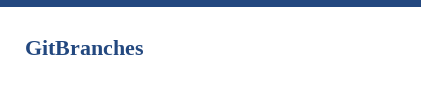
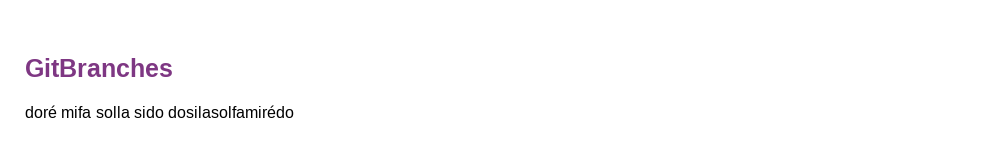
(144, 47) none -> [25,105,295,118] // doré mifa solla sido dosilasolfamirédo

